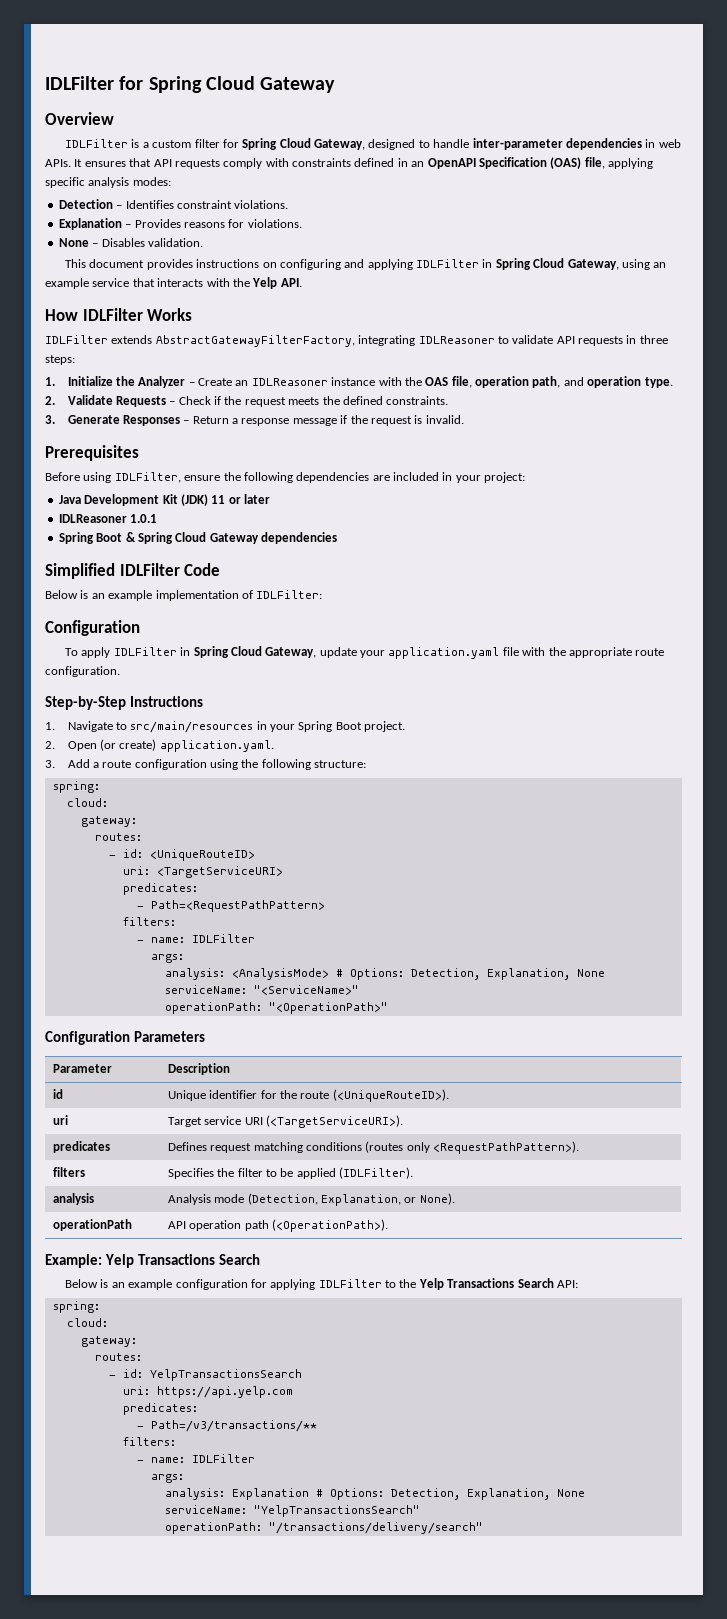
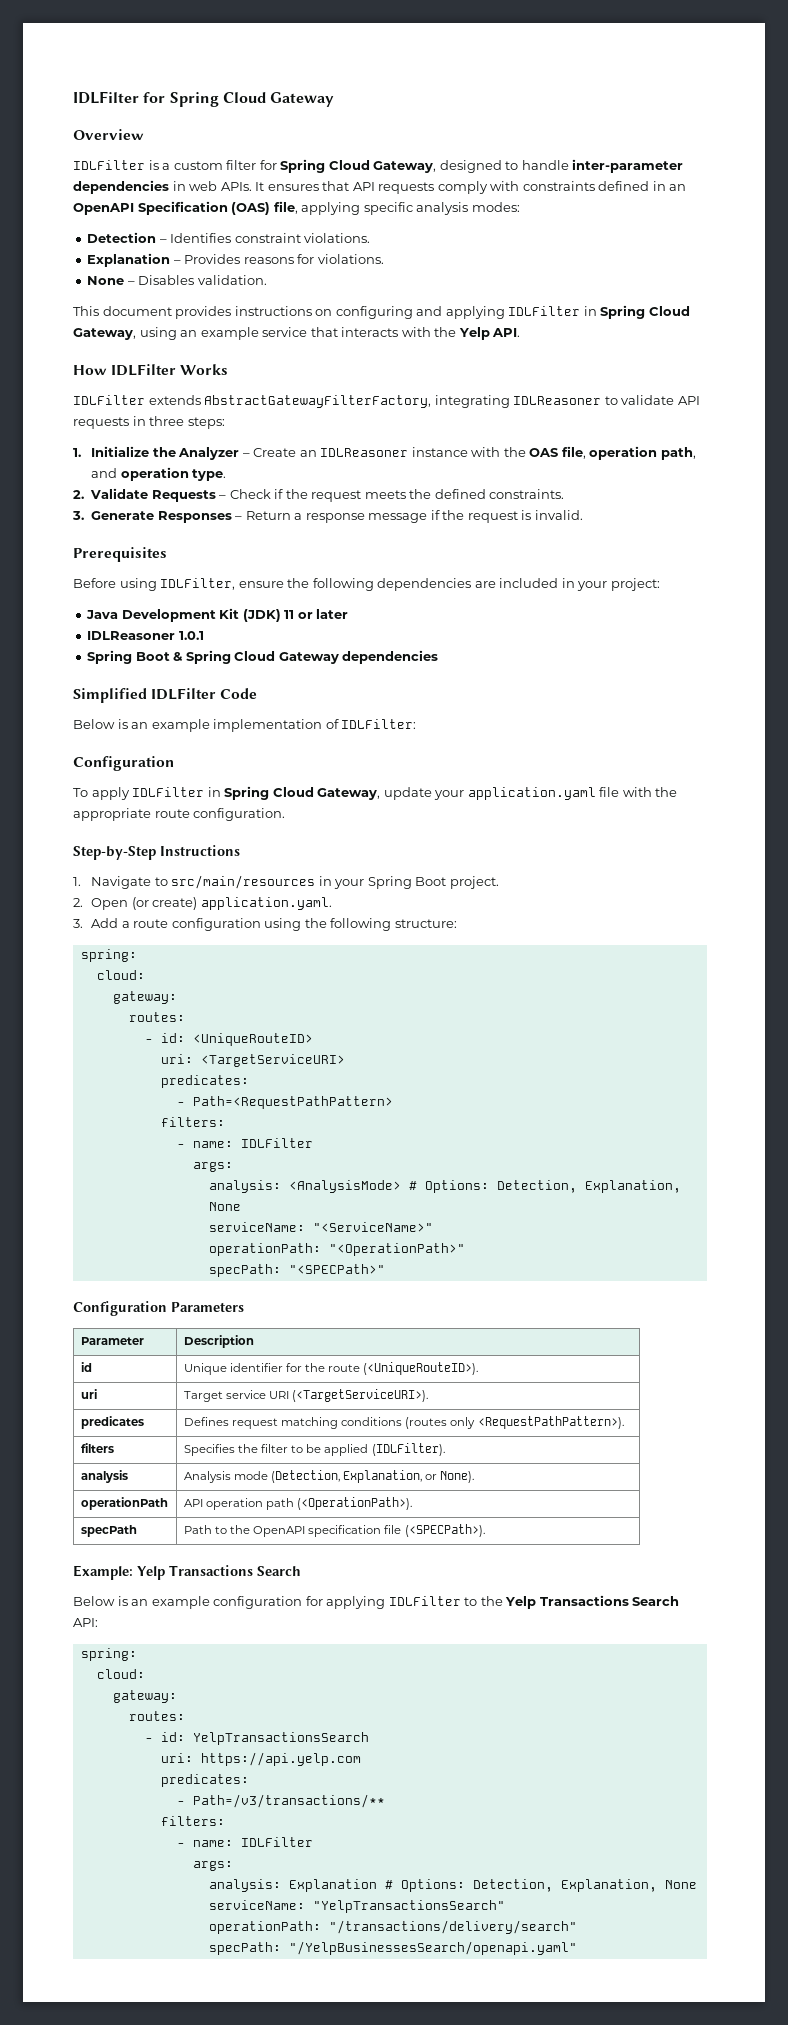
(388, 1008) none -> [208,1264,385,1277] // specPath: "<SPECPath>"
(389, 1225) none -> [80,1525,137,1537] [183,1524,485,1537] // specPath | Path to the OpenAPI specification file (<SPECPath>).
(483, 1528) none -> [208,1941,577,1955] // specPath: "/YelpBusinessesSearch/openapi.yaml"

